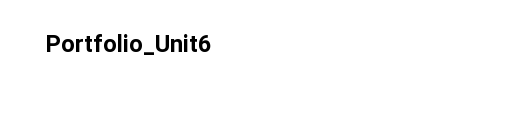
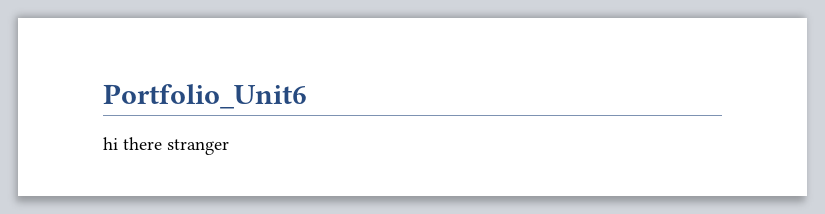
(211, 44) none -> [103,137,229,155] // hi there stranger

